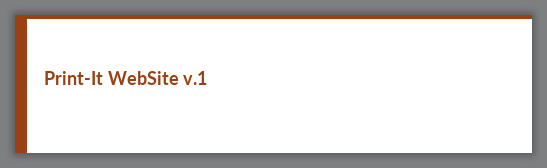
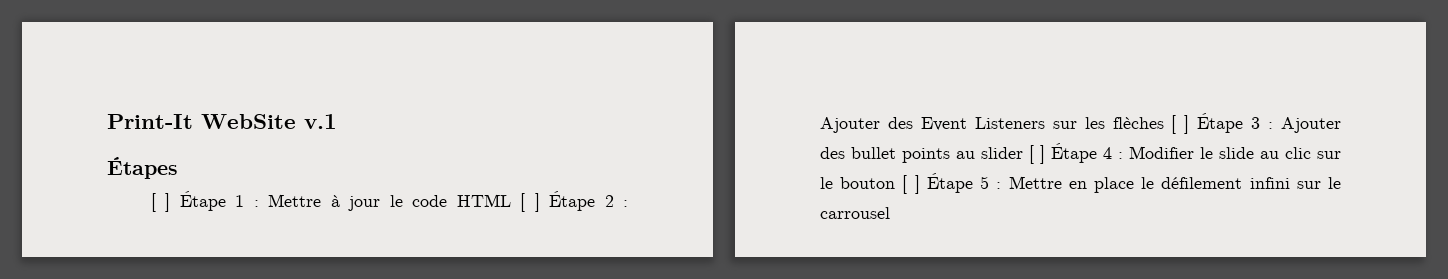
(208, 78) none -> [107,156,178,179] [150,191,629,212] [820,113,1341,134] [820,143,1341,164] [820,173,1341,194] [820,207,890,219] // Étapes // [ ] Étape 1 : Mettre à jour le code HTML [ ] Étape 2 : Ajouter des Event Listeners sur les flèches [ ] Étape 3 : Ajouter des bullet points au slider [ ] Étape 4 : Modifier le slide au clic sur le bouton [ ] Étape 5 : Mettre en place le défilement infini sur le carrousel

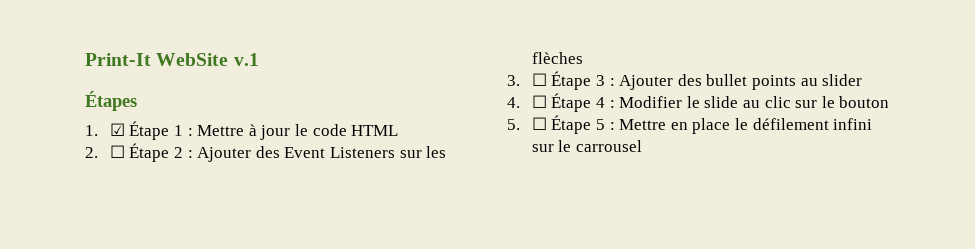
[150,193,171,212] [ ] -> [85,123,125,136] 1. ☑
[520,193,540,212] [ ] -> [85,145,125,158] // 2. ☐
[1171,115,1190,134] [ ] -> [507,73,547,86] // 3. ☐
[1029,145,1045,164] [ ] -> [507,95,547,108] // 4. ☐
[902,175,920,194] [ ] -> [507,117,547,130] // 5. ☐

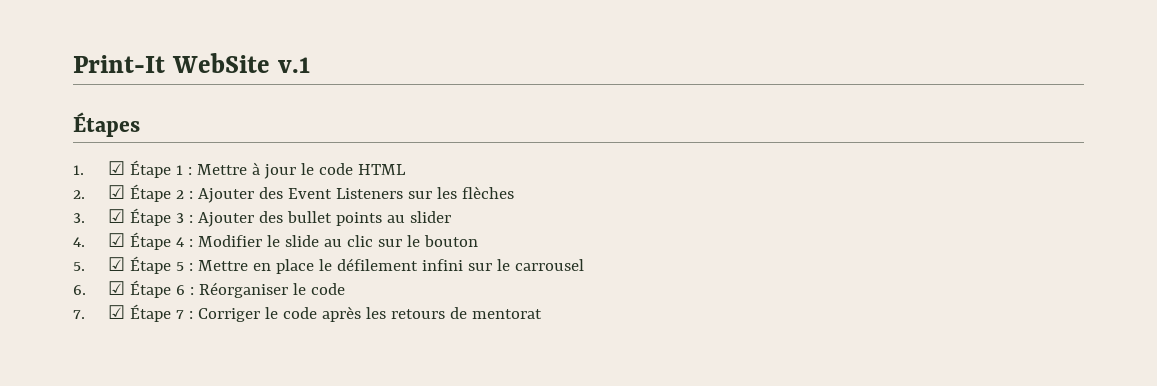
[109,145,125,158] ☐ -> [108,185,126,199] ☑
[531,73,547,86] ☐ -> [108,209,126,223] ☑
[531,95,547,108] ☐ -> [108,233,126,247] ☑
[531,117,547,130] ☐ -> [108,257,126,271] ☑
(642, 146) none -> [73,280,346,298] [73,304,543,322] // 6. ☑ Étape 6 : Réorganiser le code // 7. ☑ Étape 7 : Corriger le code après les retours de mentorat

